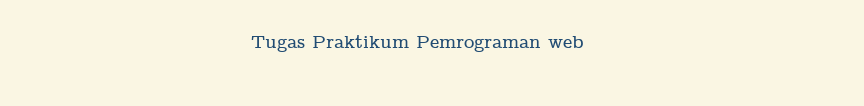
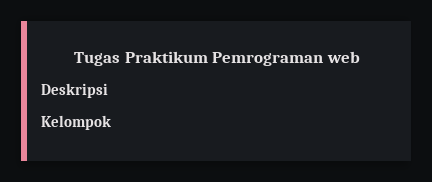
(584, 42) none -> [41,83,108,98] [41,115,111,130] // Deskripsi // Kelompok

